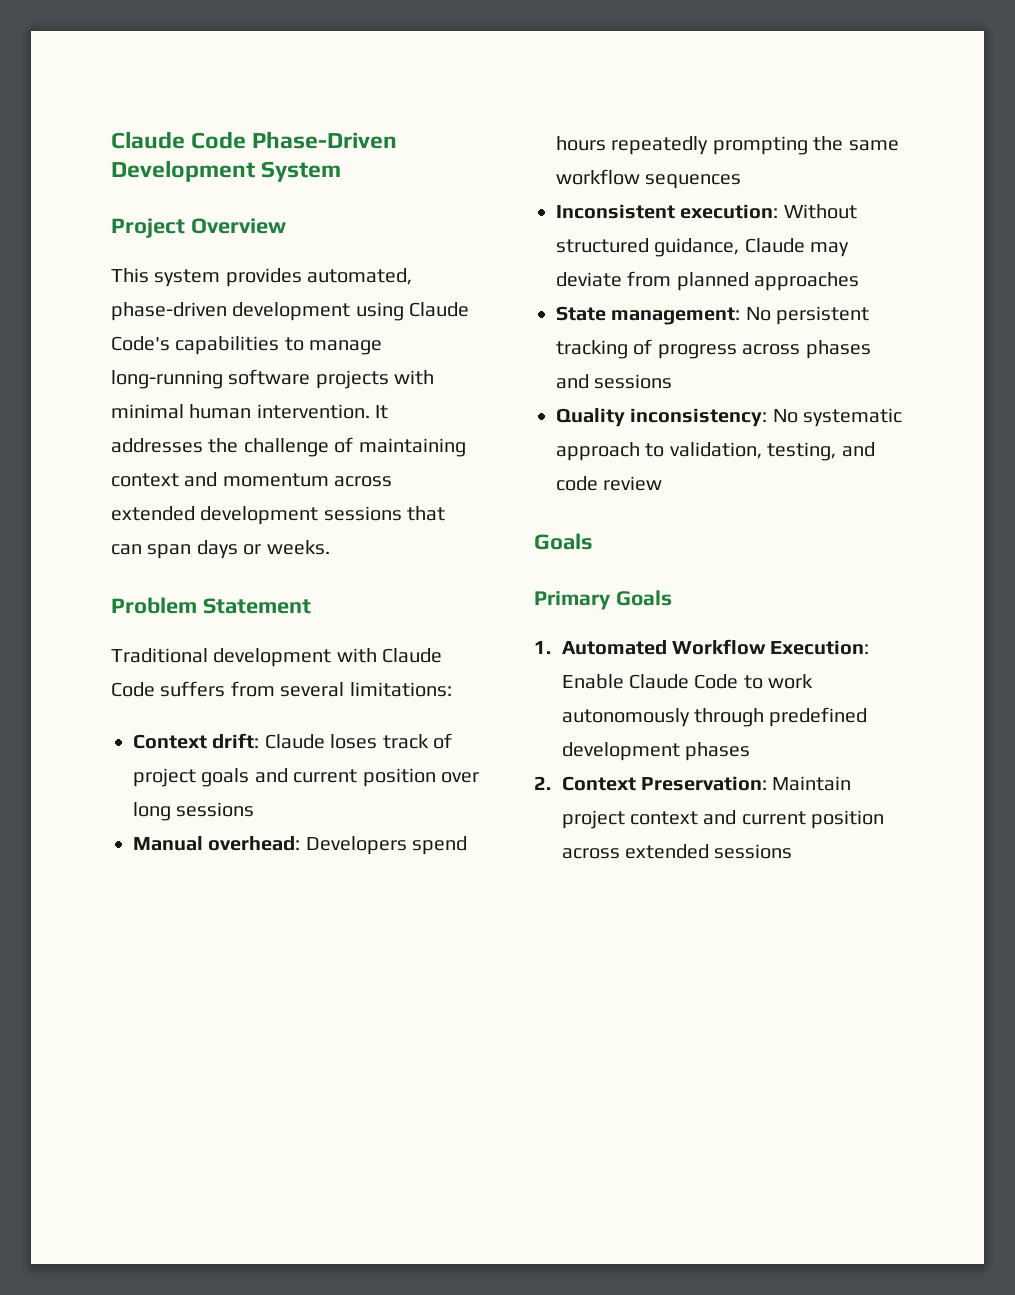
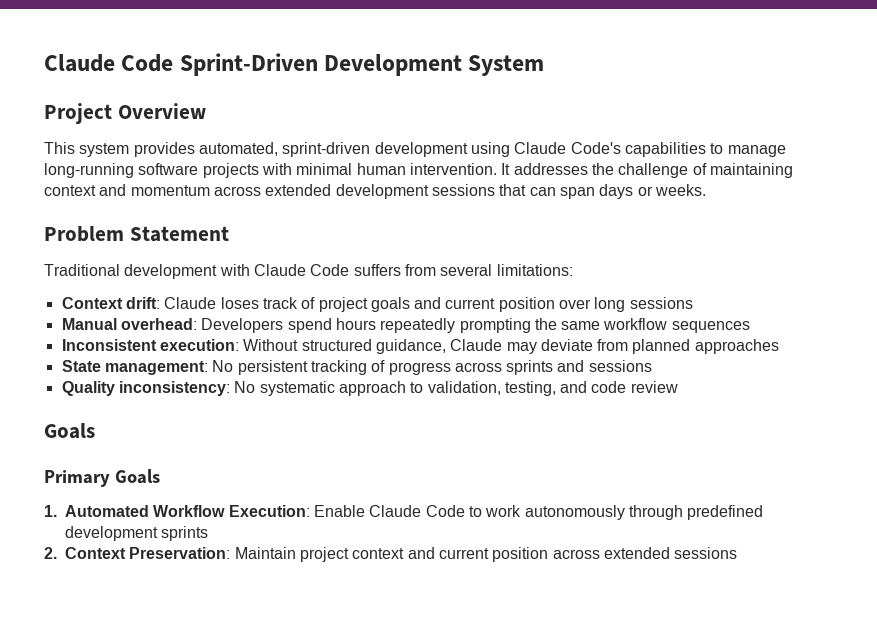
[111,131,398,149] Claude Code Phase-Driven -> [44,53,318,76] Claude Code Sprint-Driven
[111,302,227,321] phase-driven -> [282,142,371,157] sprint-driven
[805,340,871,359] phases -> [506,360,554,375] sprints
[685,742,751,761] phases -> [161,526,209,541] sprints

